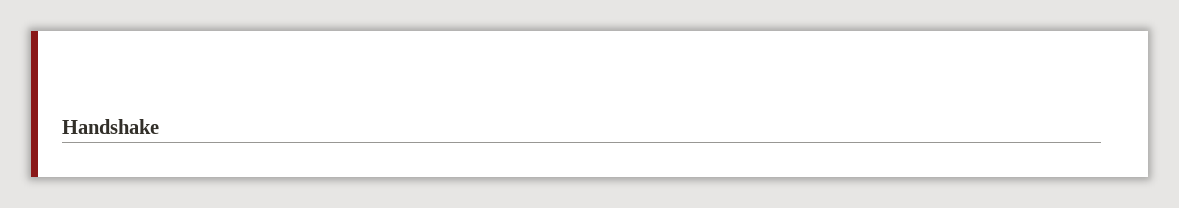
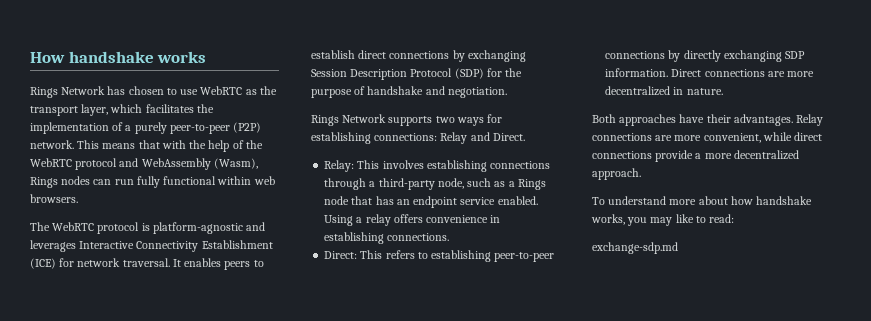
[62,119,159,134] Handshake -> [30,51,207,63] [30,86,277,98] [30,104,214,116] [30,122,262,134] [30,140,263,152] [30,158,258,170] [30,176,275,188] [30,194,78,203] [30,222,266,234] [30,240,273,252] [30,258,264,270] [311,50,526,62] [311,68,523,80] [311,86,507,98] [311,114,503,126] [311,132,525,144] [324,160,551,172] [324,178,546,190] [324,196,538,208] [324,214,501,226] [324,232,450,244] [324,250,555,262] [605,50,806,62] [605,68,815,77] [605,86,723,96] [592,114,824,126] [592,132,823,143] [592,150,799,162] [592,168,641,180] [592,196,813,205] [591,214,735,226] [592,242,678,254] How handshake works // Rings Network has chosen to use WebRTC as the transport layer, which facilitates the implementation of a purely peer-to-peer (P2P) network. This means that with the help of the WebRTC protocol and WebAssembly (Wasm), Rings nodes can run fully functional within web browsers. // The WebRTC protocol is platform-agnostic and leverages Interactive Connectivity Establishment (ICE) for network traversal. It enables peers to establish direct connections by exchanging Session Description Protocol (SDP) for the purpose of handshake and negotiation. // Rings Network supports two ways for establishing connections: Relay and Direct. // Relay: This involves establishing connections through a third-party node, such as a Rings node that has an endpoint service enabled. Using a relay offers convenience in establishing connections. // Direct: This refers to establishing peer-to-peer connections by directly exchanging SDP information. Direct connections are more decentralized in nature. // Both approaches have their advantages. Relay connections are more convenient, while direct connections provide a more decentralized approach. // To understand more about how handshake works, you may like to read: // exchange-sdp.md

